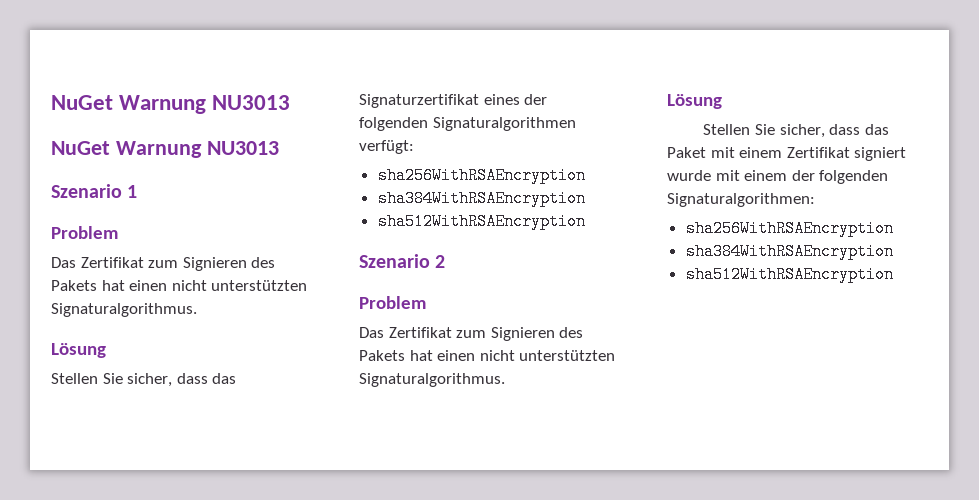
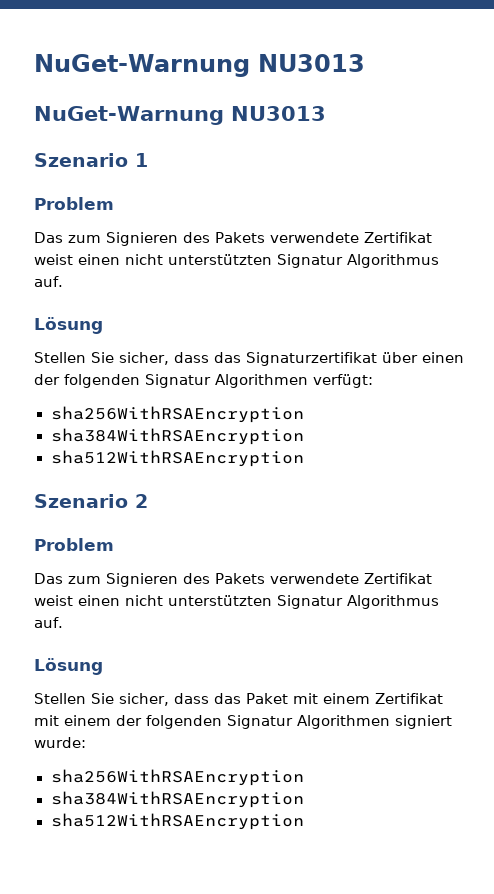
[51,95,291,114] [51,141,202,158] NuGet Warnung NU3013 // NuGet Warnung -> [34,54,365,77] [34,106,224,125] NuGet-Warnung NU3013 // NuGet-Warnung
[80,257,276,271] [51,280,308,291] [51,303,197,317] Zertifikat zum Signieren des Pakets hat einen nicht unterstützten Signaturalgorithmus. -> [68,232,432,246] [34,254,439,268] [34,276,63,287] zum Signieren des Pakets verwendete Zertifikat weist einen nicht unterstützten Signatur Algorithmus auf.
[483,94,548,105] [359,117,576,131] eines der folgenden Signaturalgorithmen -> [382,352,464,363] [34,374,308,388] über einen der folgenden Signatur Algorithmen
[388,327,584,341] [359,350,616,361] [359,373,505,387] Zertifikat zum Signieren des Pakets hat einen nicht unterstützten Signaturalgorithmus. -> [68,573,432,587] [34,595,439,609] [34,617,63,628] zum Signieren des Pakets verwendete Zertifikat weist einen nicht unterstützten Signatur Algorithmus auf.
[854,147,907,161] [667,170,711,181] signiert wurde -> (443, 698) none
[667,193,815,207] Signaturalgorithmen: -> [227,715,452,729] [34,737,86,748] Signatur Algorithmen signiert wurde:

